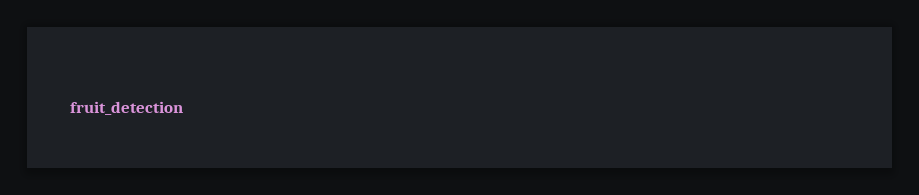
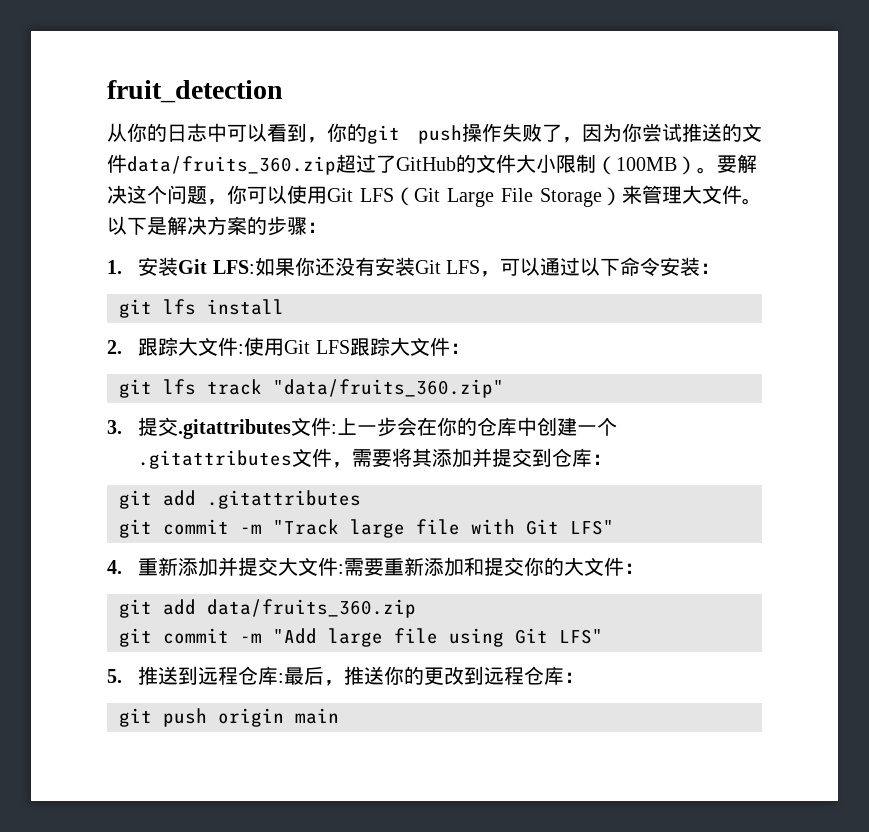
(183, 108) none -> [107,123,762,144] [107,154,757,175] [107,185,762,207] [107,216,327,236] [107,257,720,277] [119,299,284,318] [107,337,470,356] [119,379,504,398] [107,417,618,439] [138,448,613,469] [119,490,361,509] [119,519,614,538] [107,557,645,577] [119,599,416,618] [119,628,603,647] [107,666,585,686] [119,708,339,727] // 从你的日志中可以看到，你的git push操作失败了，因为你尝试推送的文件data/fruits_360.zip超过了GitHub的文件大小限制（100MB）。要解决这个问题，你可以使用Git LFS（Git Large File Storage）来管理大文件。以下是解决方案的步骤： // 1.安装Git LFS:如果你还没有安装Git LFS，可以通过以下命令安装： // git lfs install // 2.跟踪大文件:使用Git LFS跟踪大文件： // git lfs track "data/fruits_360.zip" // 3.提交.gitattributes文件:上一步会在你的仓库中创建一个.gitattributes文件，需要将其添加并提交到仓库： // git add .gitattributes // git commit -m "Track large file with Git LFS" // 4.重新添加并提交大文件:需要重新添加和提交你的大文件： // git add data/fruits_360.zip // git commit -m "Add large file using Git LFS" // 5.推送到远程仓库:最后，推送你的更改到远程仓库： // git push origin main

